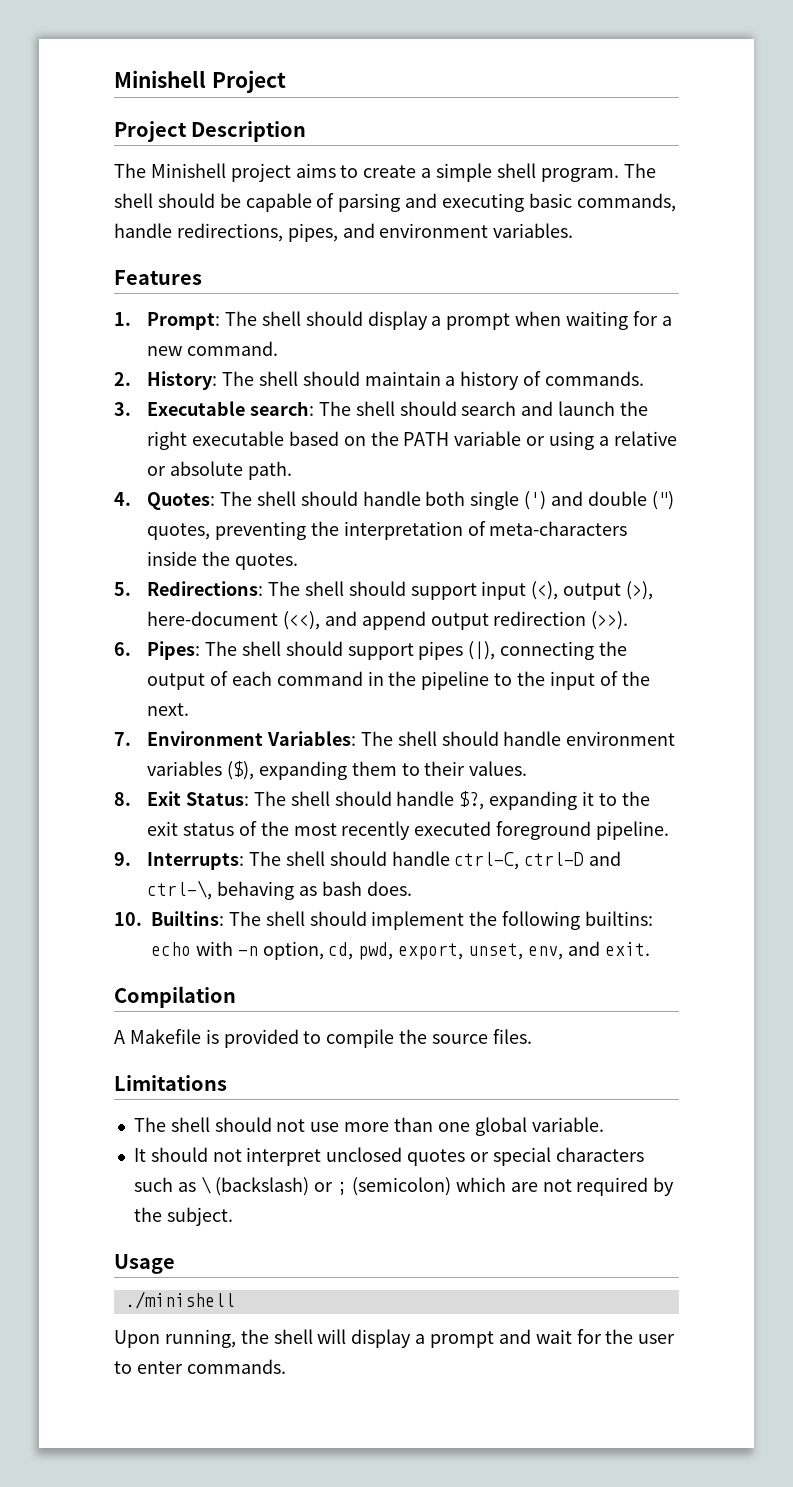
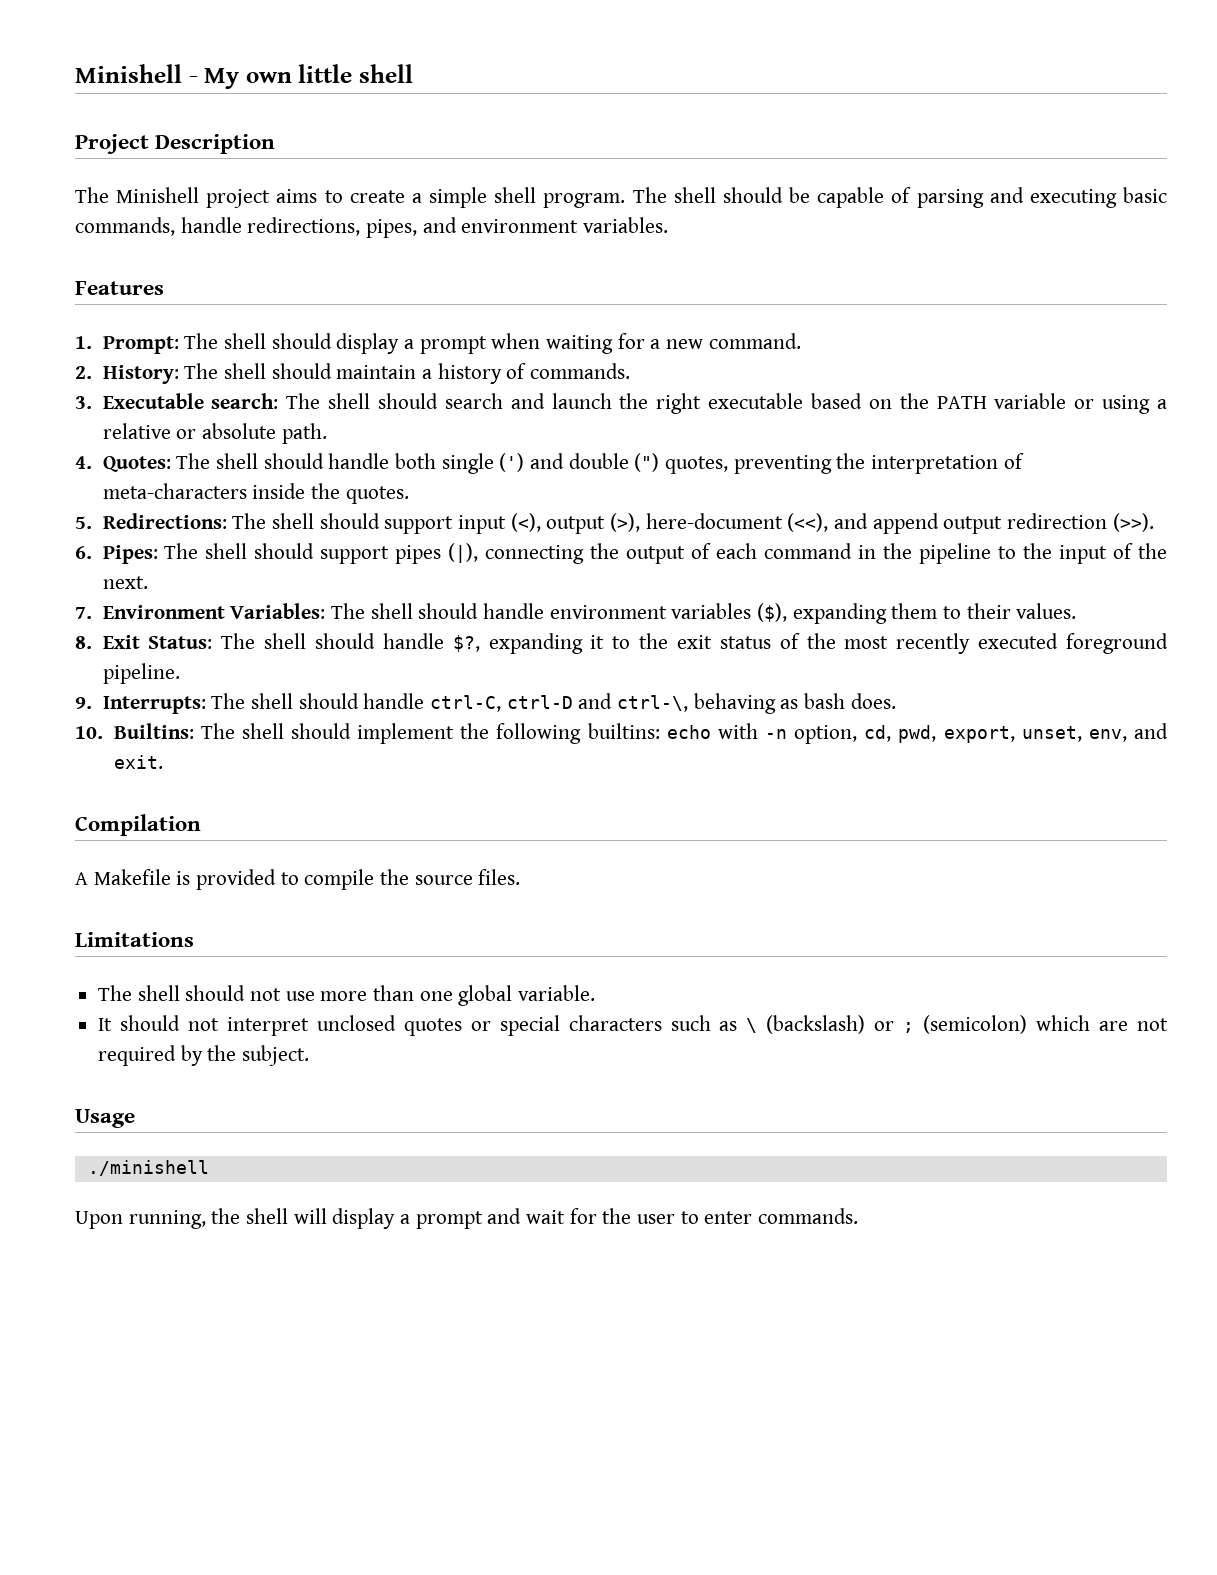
[114,70,286,93] Minishell Project -> [75,64,414,89] Minishell - My own little shell

